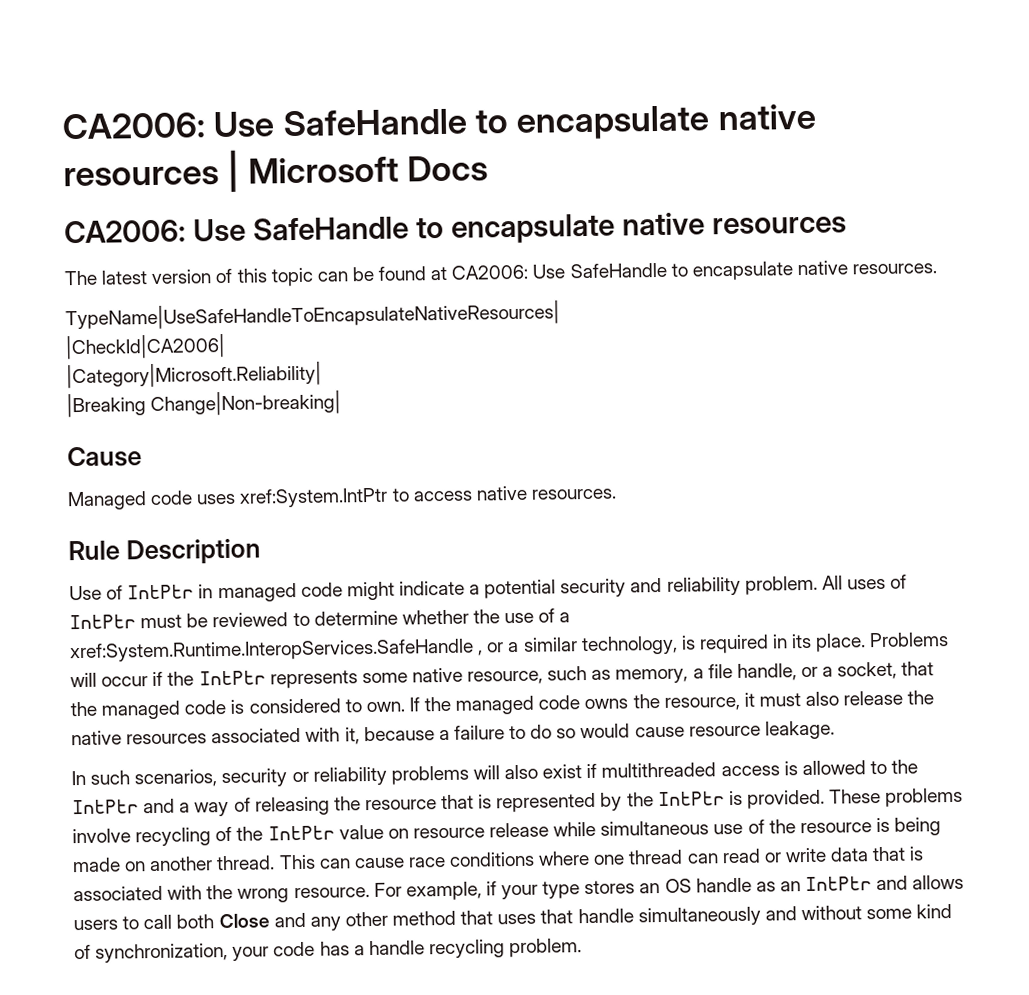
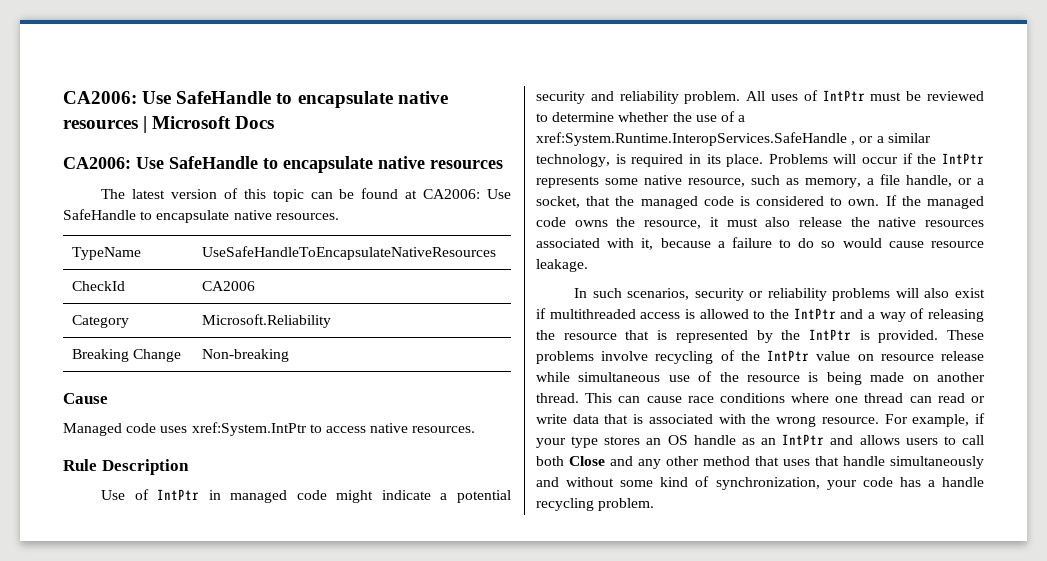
[65,300,560,331] [65,333,226,360] [66,361,322,389] [66,390,342,418] // TypeName|UseSafeHandleToEncapsulateNativeResources| // |CheckId|CA2006| // |Category|Microsoft.Reliability| // |Breaking Change|Non-breaking| -> [72,247,142,260] [202,246,497,260] [72,281,126,291] [202,281,256,291] [72,315,130,328] [202,314,332,328] [72,349,182,362] [202,349,290,362] // TypeName | UseSafeHandleToEncapsulateNativeResources // CheckId | CA2006 // Category | Microsoft.Reliability // Breaking Change | Non-breaking

